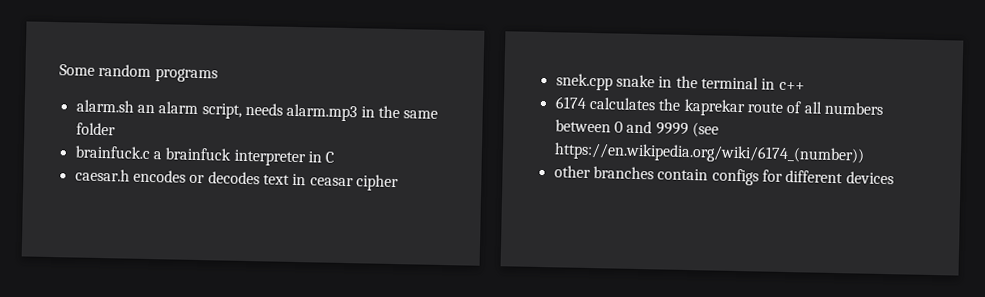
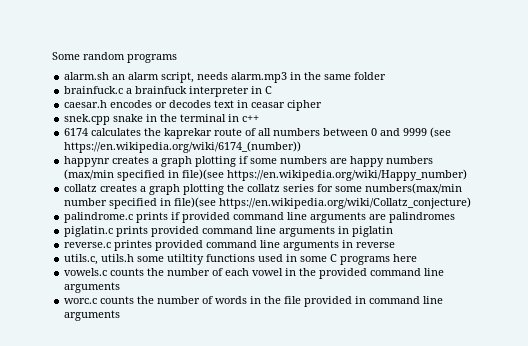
[553,165,894,186] other branches contain configs for different devices -> [64,156,434,167] [64,169,468,181] [64,183,463,195] [64,197,472,209] [64,212,456,223] [64,226,394,237] [64,240,396,251] [64,254,418,265] [64,268,445,279] [64,282,121,293] [64,296,444,307] [64,310,121,321] happynr creates a graph plotting if some numbers are happy numbers (max/min specified in file)(see https://en.wikipedia.org/wiki/Happy_number) // collatz creates a graph plotting the collatz series for some numbers(max/min number specified in file)(see https://en.wikipedia.org/wiki/Collatz_conjecture) // palindrome.c prints if provided command line arguments are palindromes // piglatin.c prints provided command line arguments in piglatin // reverse.c printes provided command line arguments in reverse // utils.c, utils.h some utiltity functions used in some C programs here // vowels.c counts the number of each vowel in the provided command line arguments // worc.c counts the number of words in the file provided in command line arguments

